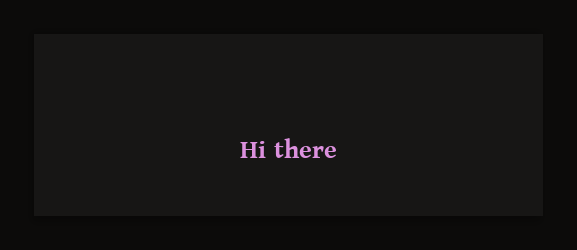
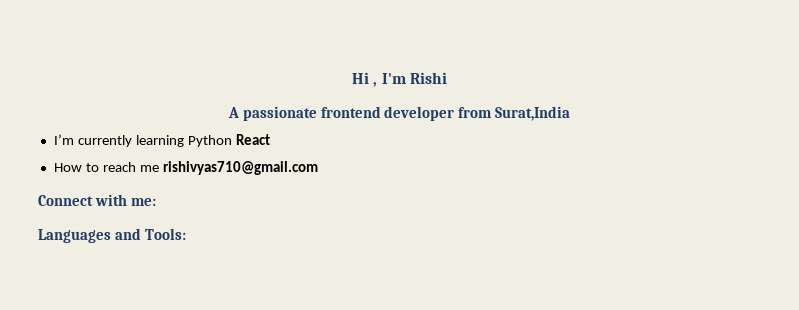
[273,138,337,158] there -> [373,72,447,87] [227,106,571,121] [53,134,270,147] [53,161,318,175] [38,194,156,206] [38,228,186,243] , I'm Rishi // A passionate frontend developer from Surat,India // I’m currently learning Python React // How to reach me rishivyas710@gmail.com // Connect with me: // Languages and Tools:

